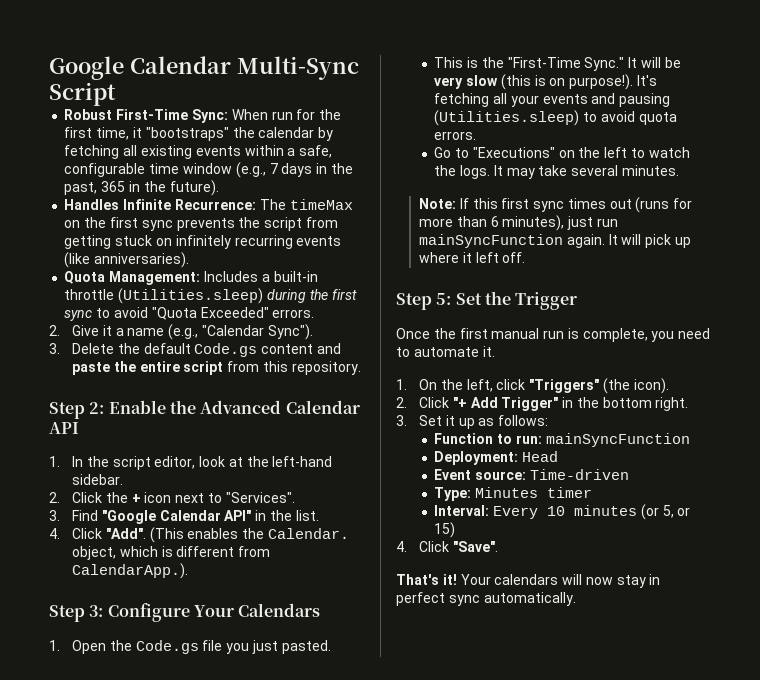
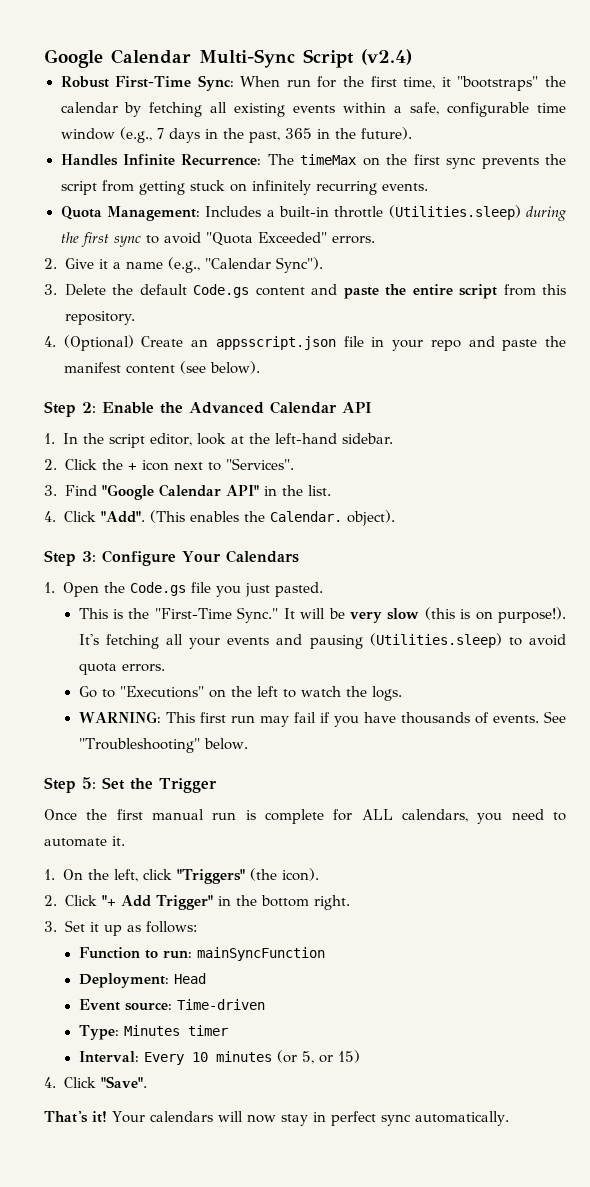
(116, 94) none -> [361,49,412,65] (v2.4)
[296,236,342,246] [64,252,190,268] events (like anniversaries). -> [381,183,428,191] events.
(361, 368) none -> [44,335,566,351] [63,361,260,374] // 4. (Optional) Create an appsscript.json file in your repo and paste the manifest content (see below).
[71,546,271,560] [71,563,188,579] object, which is different from CalendarApp.). -> [346,510,395,526] object).
[493,165,680,179] [418,197,693,213] [418,215,618,231] [418,234,691,248] [418,252,526,263] It may take several minutes. // Note: If this first sync times out (runs for more than 6 minutes), just run mainSyncFunction again. It will pick up where it left off. -> [78,711,566,727] [78,738,248,753] // WARNING: This first run may fail if you have thousands of events. See "Troubleshooting" below.
[582,328,648,342] complete, -> [265,809,468,824] complete for ALL calendars,

